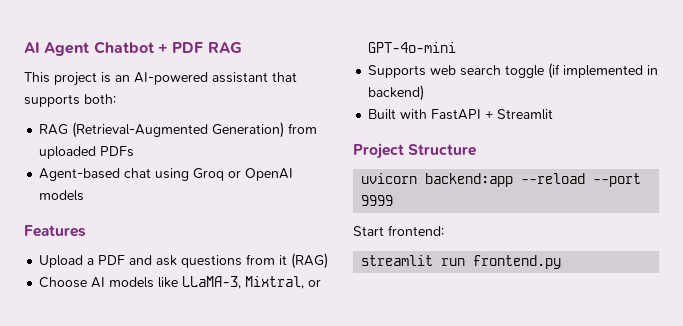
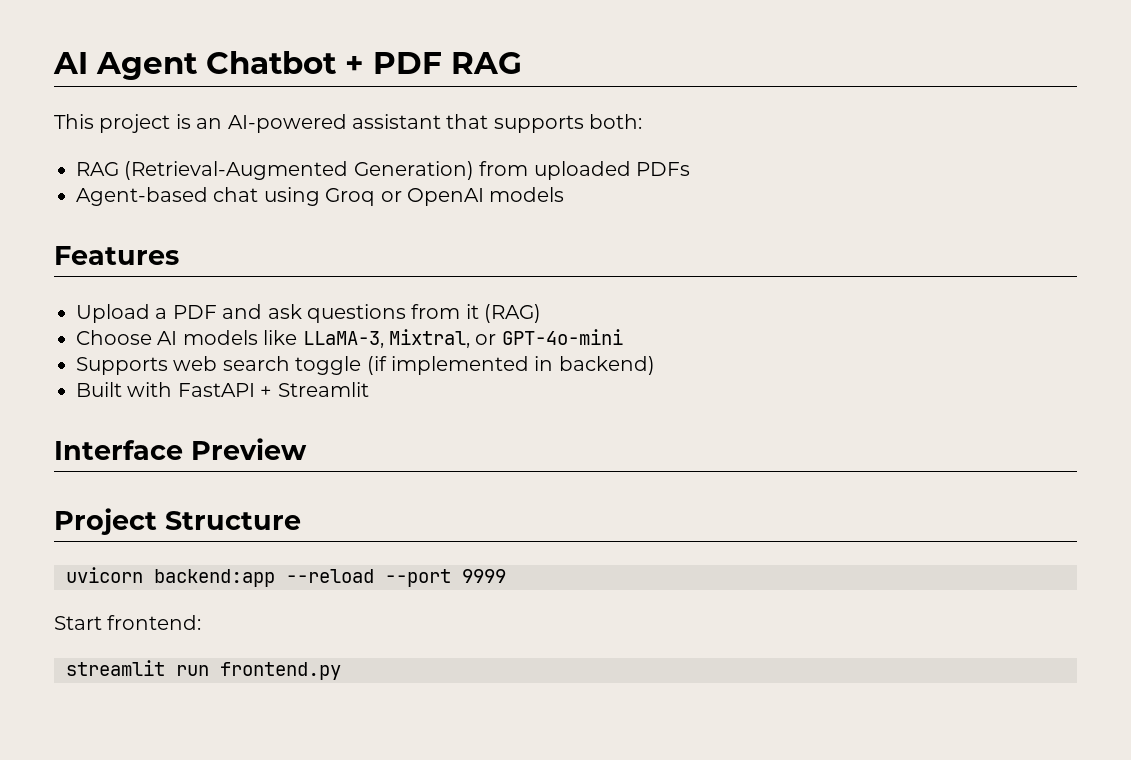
(554, 114) none -> [54,438,307,460] // Interface Preview

